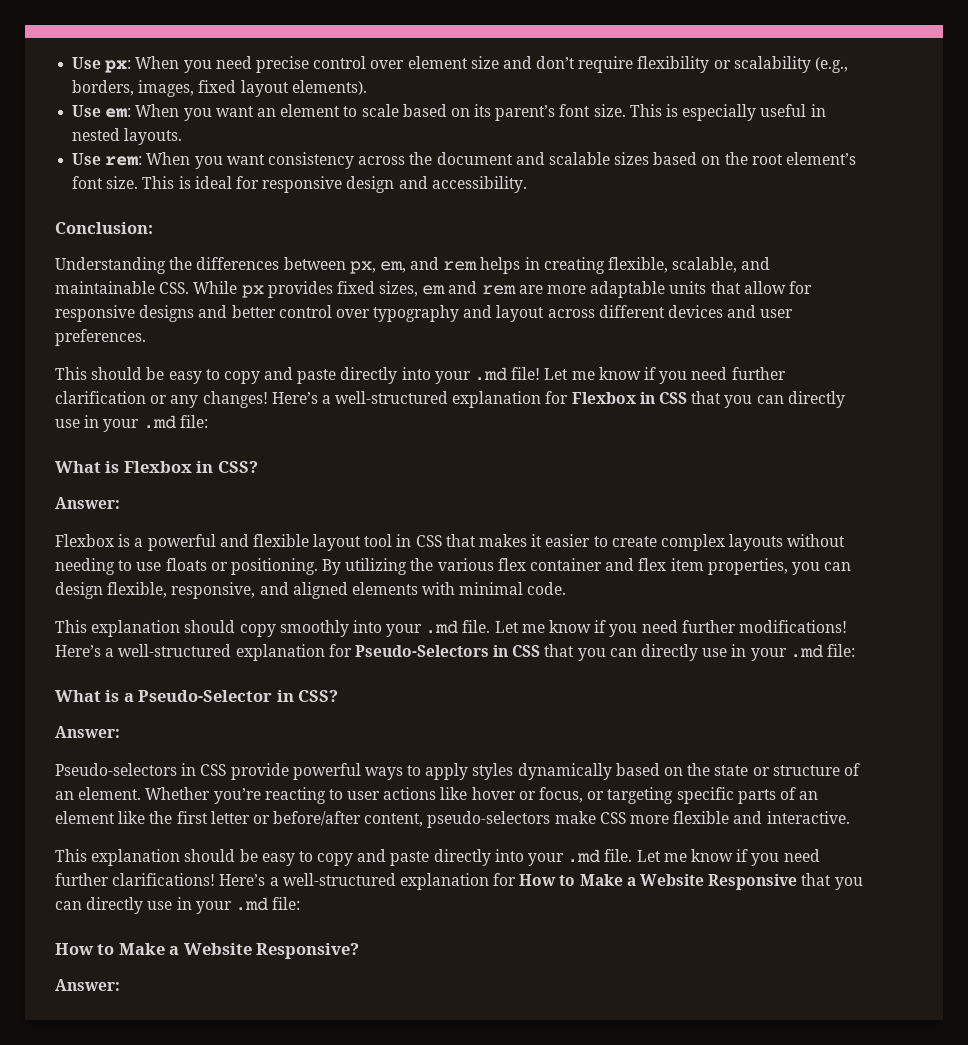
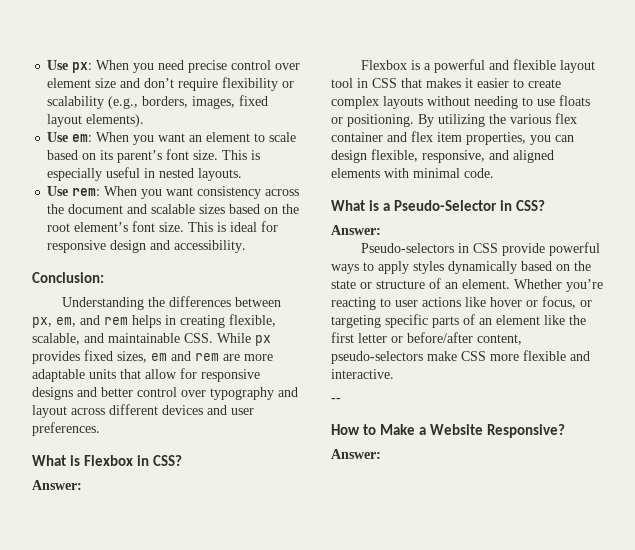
[55,367,786,384] [55,391,845,408] [55,415,208,432] // This should be easy to copy and paste directly into your .md file! Let me know if you need further clarification or any changes! Here’s a well-structured explanation for Flexbox in CSS that you can directly use in your .md file: -> (100, 429) none
[55,620,847,637] [55,644,855,661] // This explanation should copy smoothly into your .md file. Let me know if you need further modifications! Here’s a well-structured explanation for Pseudo-Selectors in CSS that you can directly use in your .md file: -> (494, 173) none
[55,849,820,866] [55,873,863,890] [55,897,301,914] This explanation should be easy to copy and paste directly into your .md file. Let me know if you need further clarifications! Here’s a well-structured explanation for How to Make a Website Responsive that you can directly use in your .md file: -> [331,398,341,402] --

